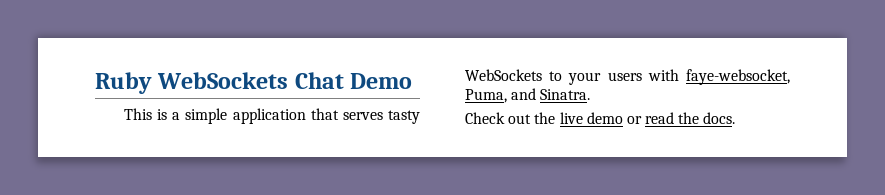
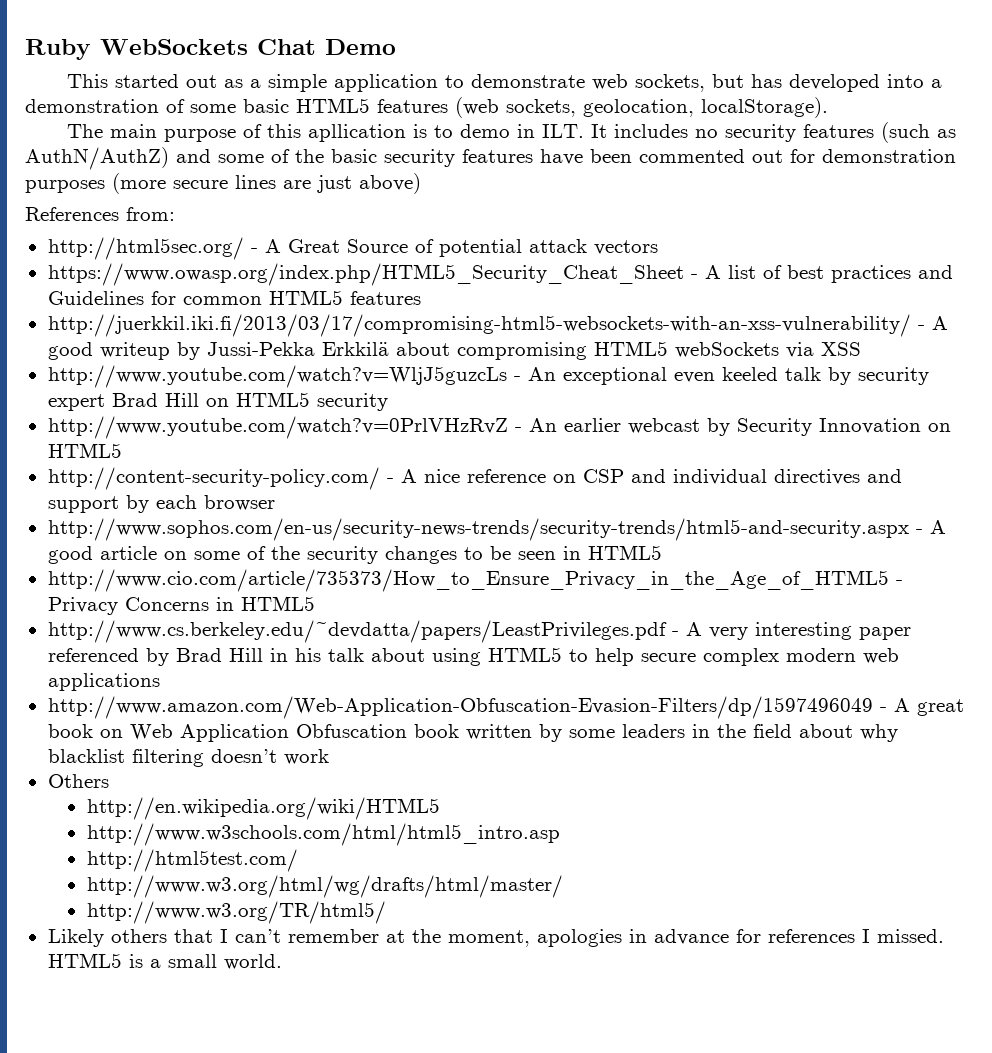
[157,108,420,124] [465,69,790,85] [465,88,591,103] [465,112,736,124] is a simple application that serves tasty WebSockets to your users with faye-websocket, Puma, and Sinatra. // Check out the live demo or read the docs. -> [115,74,943,92] [25,97,828,118] [67,122,957,143] [25,147,956,170] [25,173,421,194] [25,207,175,221] [47,237,658,260] [47,263,953,286] [47,290,421,305] [47,314,948,337] [47,341,861,360] [47,365,929,388] [47,392,388,411] [47,416,951,439] [47,443,122,458] [47,467,902,490] [47,495,275,513] [47,518,946,541] [47,545,662,564] [47,569,903,592] [47,596,315,615] [47,620,911,643] [47,647,899,666] [47,673,160,691] [47,696,964,719] [47,724,898,742] [47,749,329,767] [47,774,109,788] [86,797,440,820] [86,823,560,846] [86,849,298,872] [86,875,563,898] [86,901,386,924] [47,929,944,947] [47,953,282,970] started out as a simple application to demonstrate web sockets, but has developed into a demonstration of some basic HTML5 features (web sockets, geolocation, localStorage). // The main purpose of this apllication is to demo in ILT. It includes no security features (such as AuthN/AuthZ) and some of the basic security features have been commented out for demonstration purposes (more secure lines are just above) // References from: // http://html5sec.org/ - A Great Source of potential attack vectors // https://www.owasp.org/index.php/HTML5_Security_Cheat_Sheet - A list of best practices and Guidelines for common HTML5 features // http://juerkkil.iki.fi/2013/03/17/compromising-html5-websockets-with-an-xss-vulnerability/ - A good writeup by Jussi-Pekka Erkkilä about compromising HTML5 webSockets via XSS // http://www.youtube.com/watch?v=WljJ5guzcLs - An exceptional even keeled talk by security expert Brad Hill on HTML5 security // http://www.youtube.com/watch?v=0PrlVHzRvZ - An earlier webcast by Security Innovation on HTML5 // http://content-security-policy.com/ - A nice reference on CSP and individual directives and support by each browser // http://www.sophos.com/en-us/security-news-trends/security-trends/html5-and-security.aspx - A good article on some of the security changes to be seen in HTML5 // http://www.cio.com/article/735373/How_to_Ensure_Privacy_in_the_Age_of_HTML5 - Privacy Concerns in HTML5 // http://www.cs.berkeley.edu/~devdatta/papers/LeastPrivileges.pdf - A very interesting paper referenced by Brad Hill in his talk about using HTML5 to help secure complex modern web applications // http://www.amazon.com/Web-Application-Obfuscation-Evasion-Filters/dp/1597496049 - A great book on Web Application Obfuscation book written by some leaders in the field about why blacklist filtering doesn’t work // Others // http://en.wikipedia.org/wiki/HTML5 // http://www.w3schools.com/html/html5_intro.asp // http://html5test.com/ // http://www.w3.org/html/wg/drafts/html/master/ // http://www.w3.org/TR/html5/ // Likely others that I can’t remember at the moment, apologies in advance for references I missed. HTML5 is a small world.

